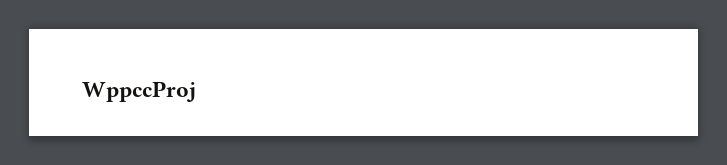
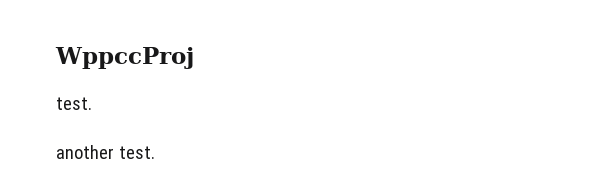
(196, 91) none -> [56,97,92,110] [56,145,155,159] // test. // another test.

